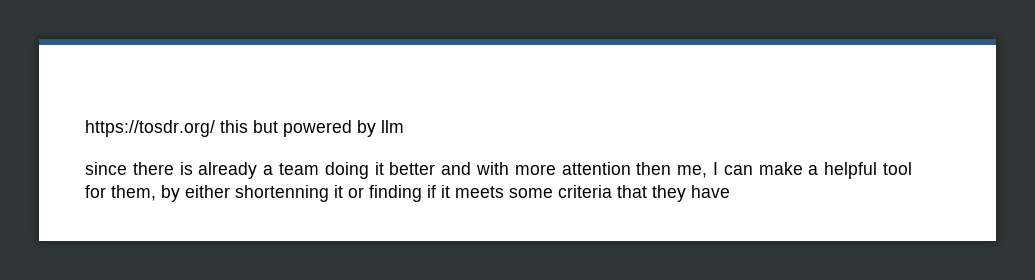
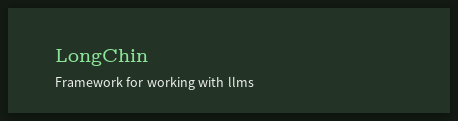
[85,120,404,137] [85,162,912,179] [85,185,730,202] https://tosdr.org/ this but powered by llm // since there is already a team doing it better and with more attention then me, I can make a helpful tool for them, by either shortenning it or finding if it meets some criteria that they have -> [55,49,148,66] [55,76,254,90] LongChin // Framework for working with llms

